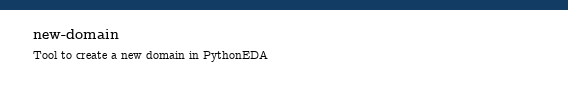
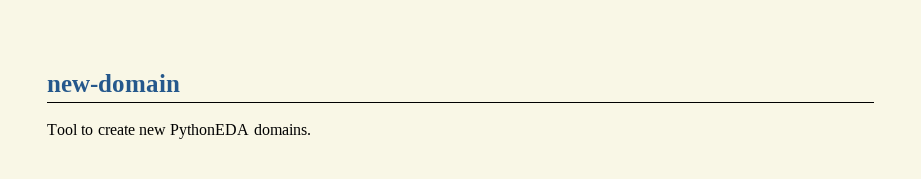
[111,50,268,62] a new domain in PythonEDA -> [138,124,311,139] new PythonEDA domains.

